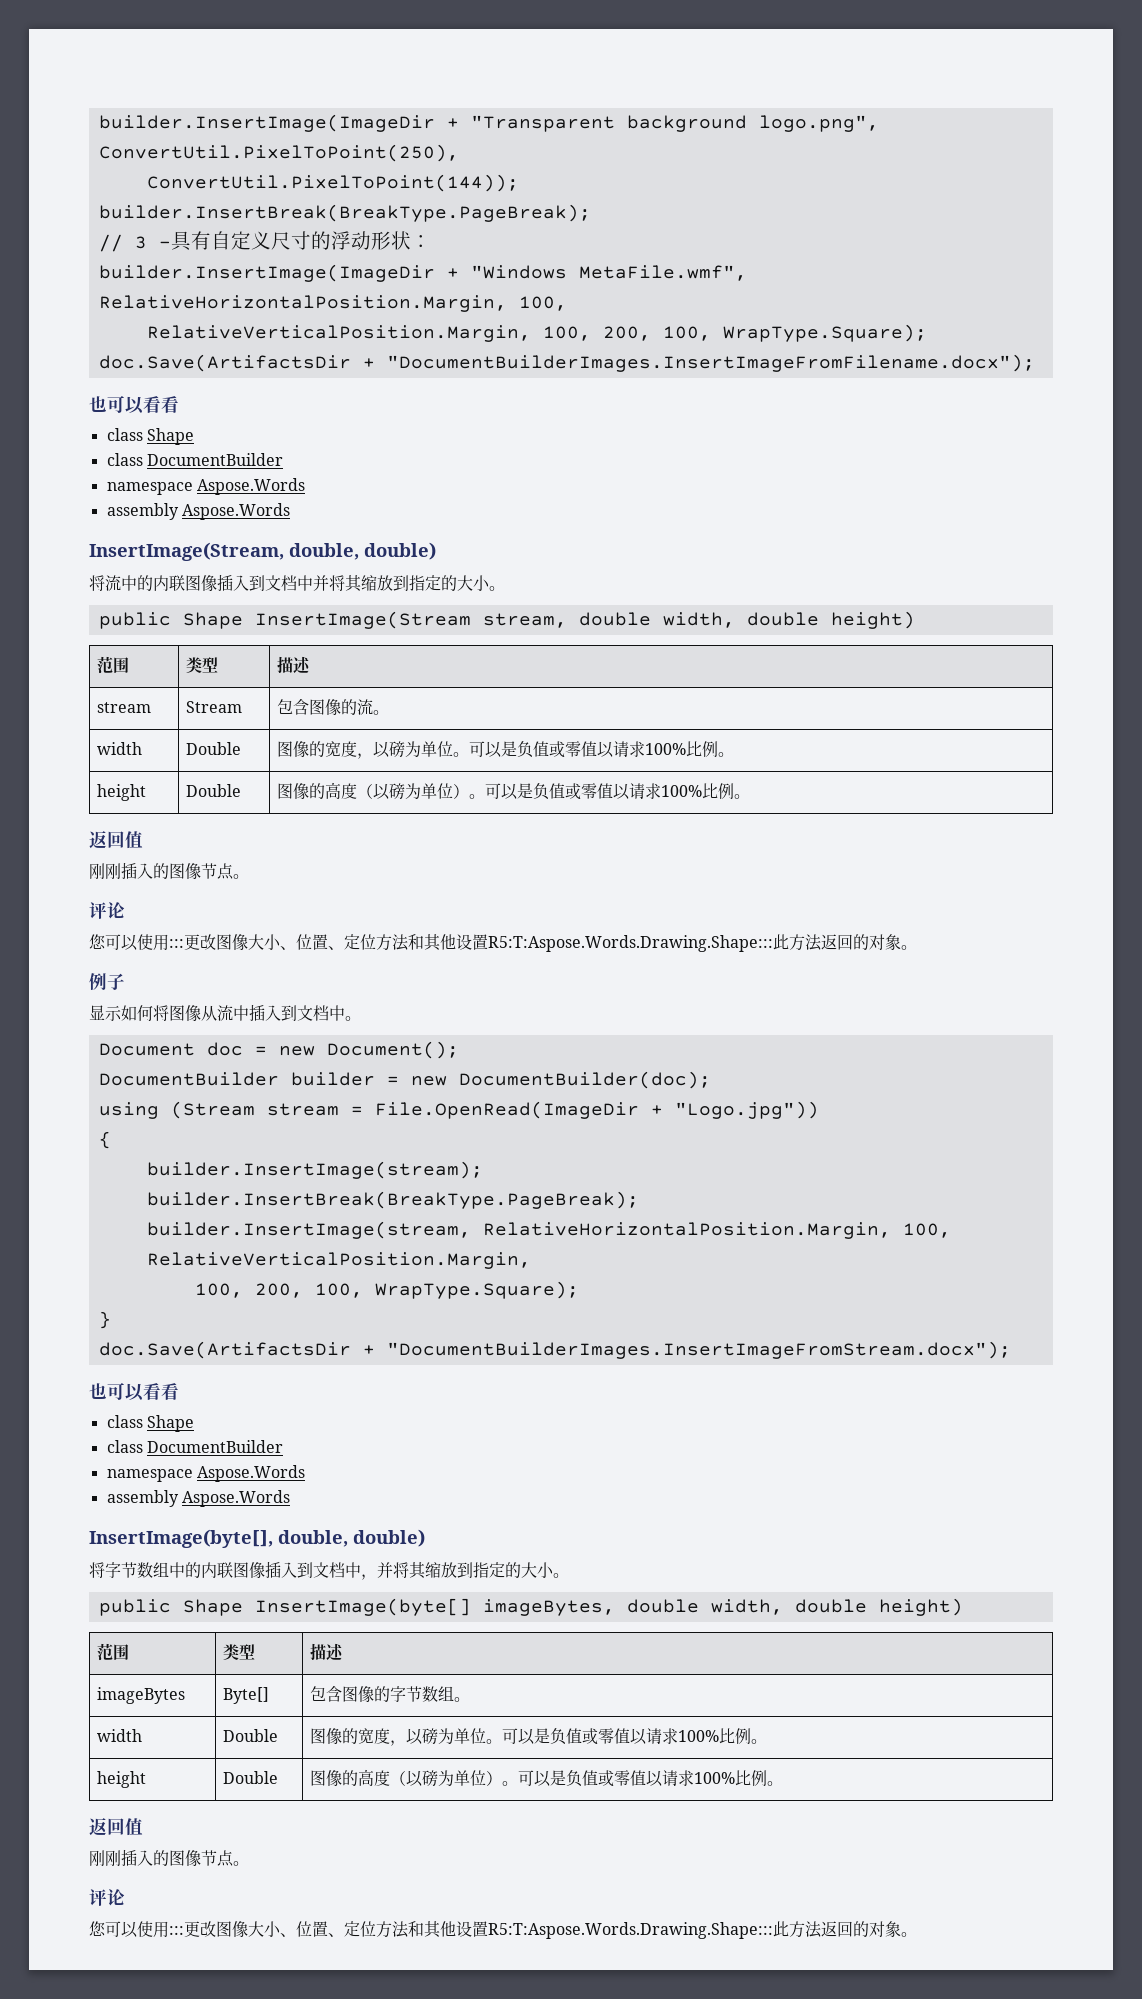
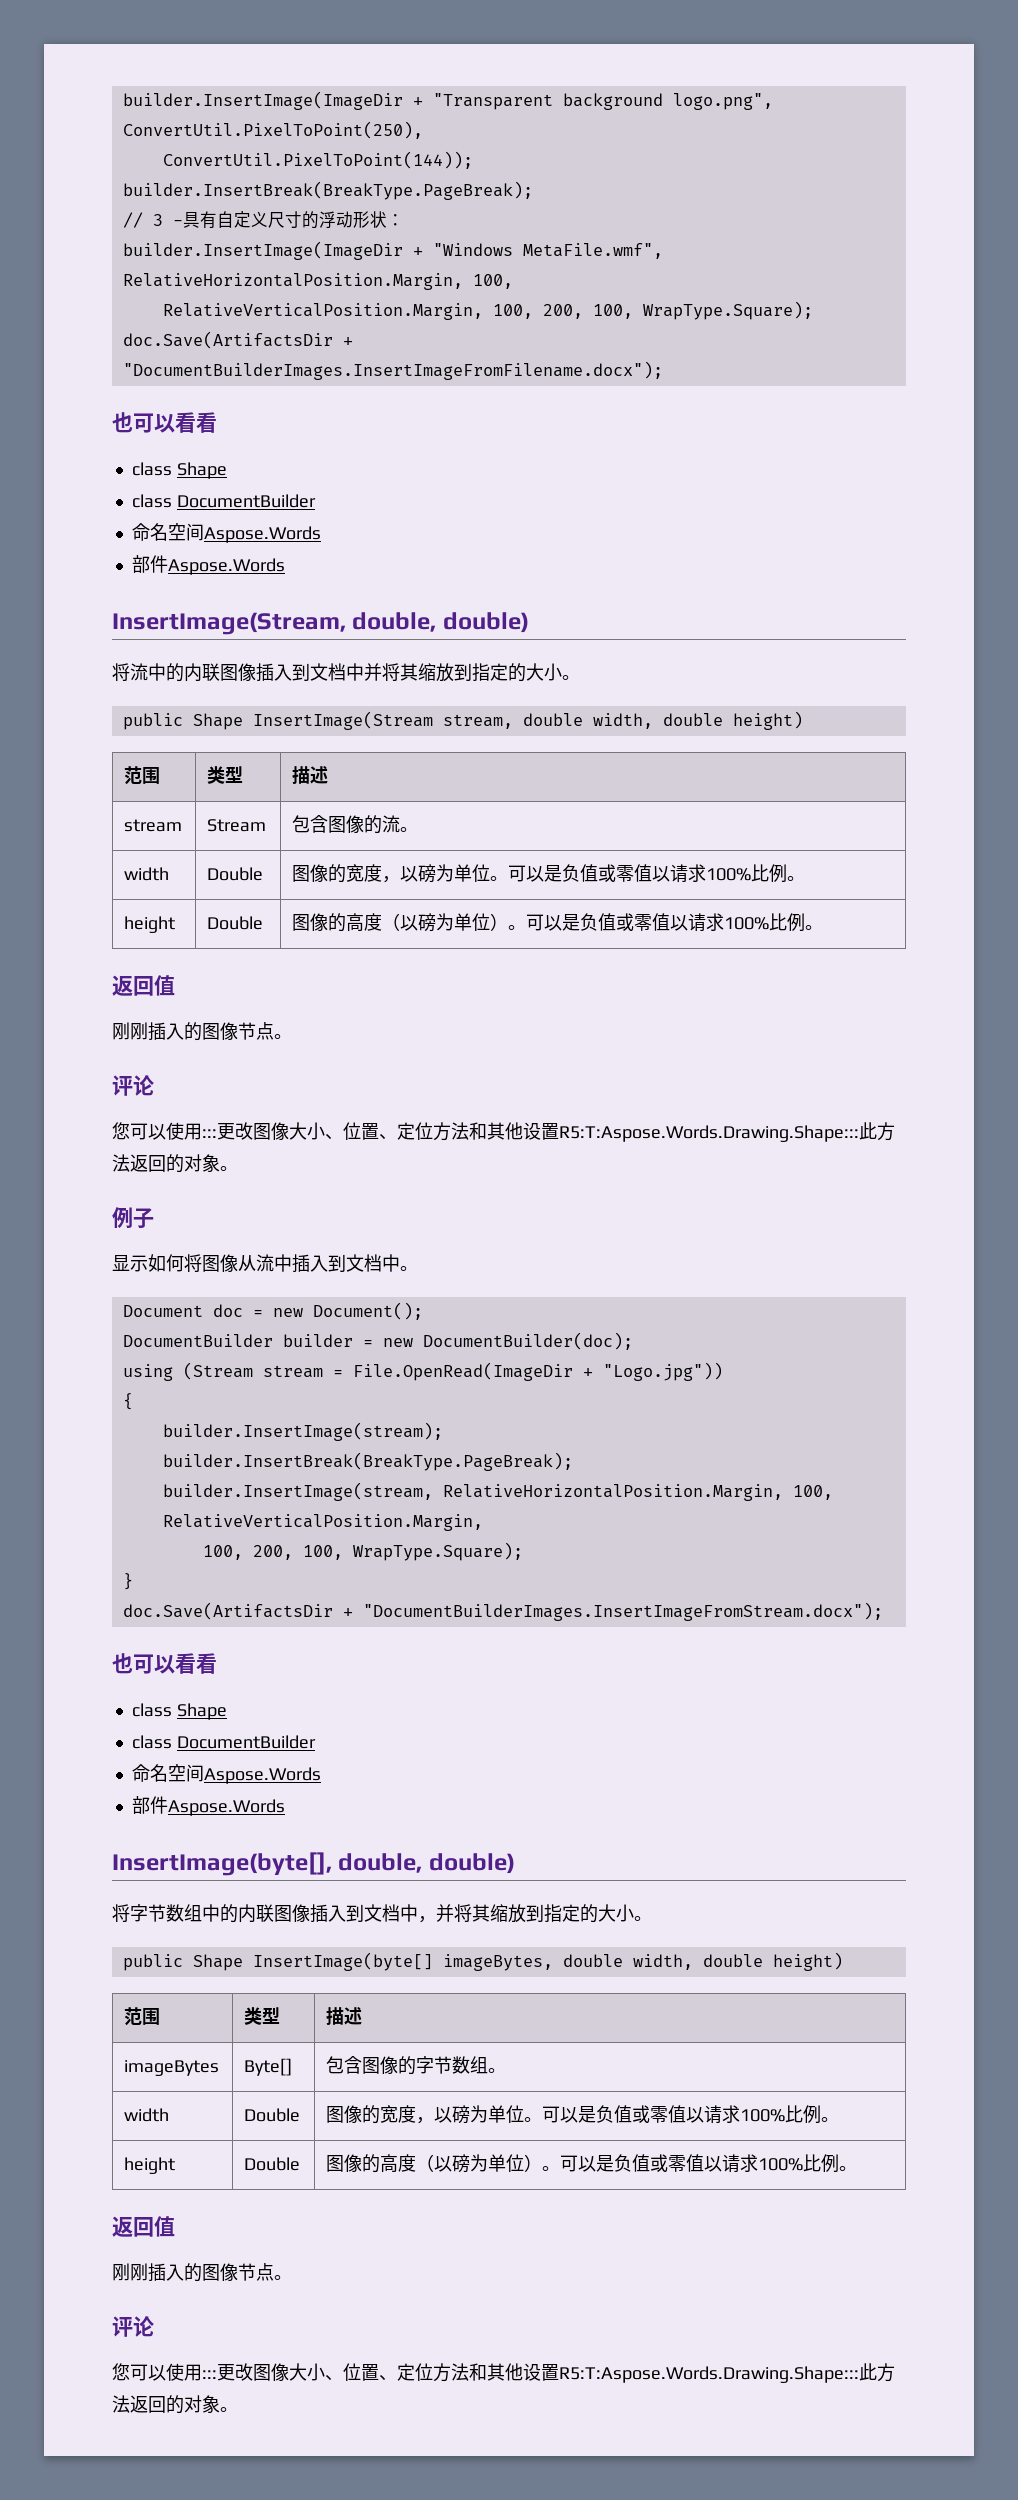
[106,478,305,495] [106,503,179,520] namespace Aspose.Words // assembly -> [131,523,321,543] [131,555,168,573] 命名空间Aspose.Words // 部件
[106,1465,305,1482] [106,1490,179,1507] namespace Aspose.Words // assembly -> [131,1764,321,1784] [131,1796,168,1814] 命名空间Aspose.Words // 部件

